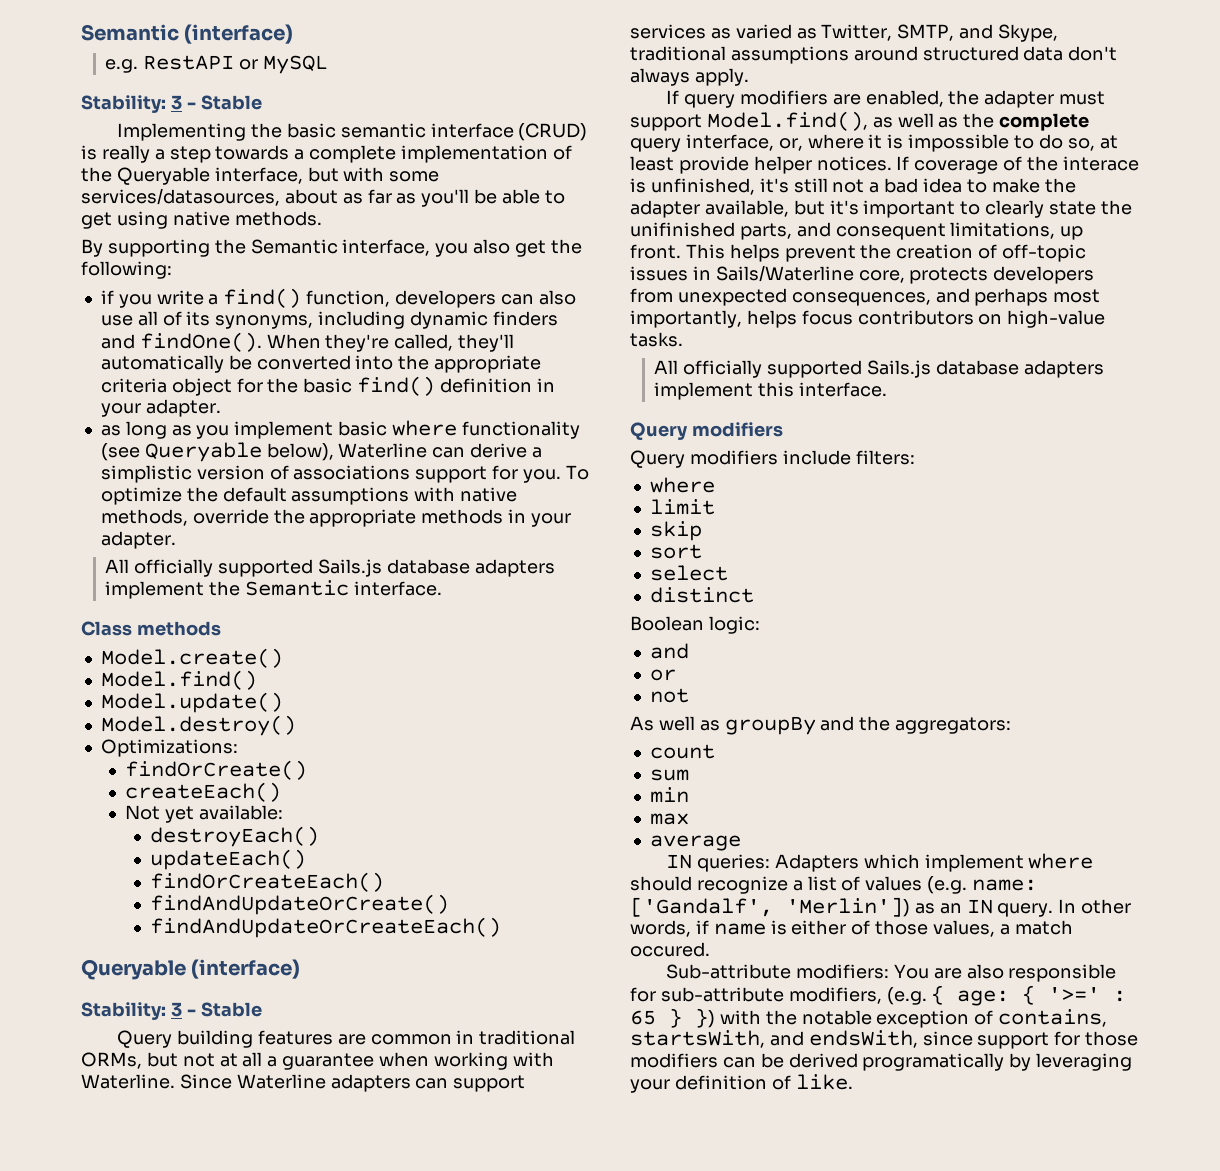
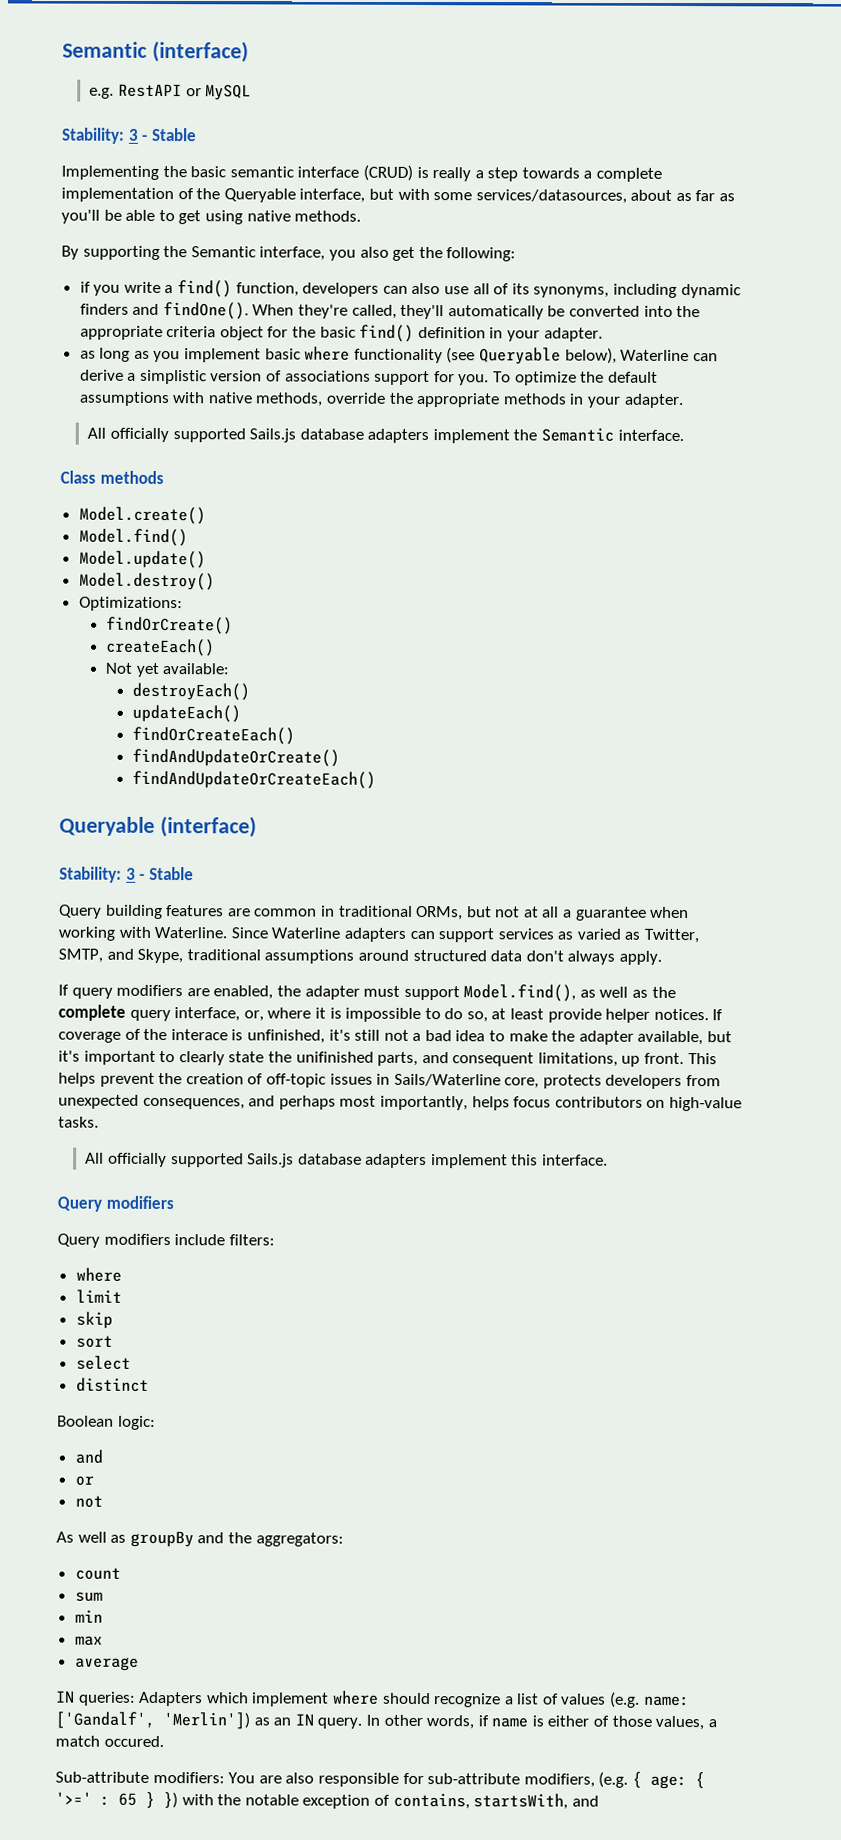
[808,1030,1139,1049] [630,1053,1133,1071] [630,1074,853,1093] endsWith, since support for those modifiers can be derived programatically by leveraging your definition of like. -> (599, 1801) none

